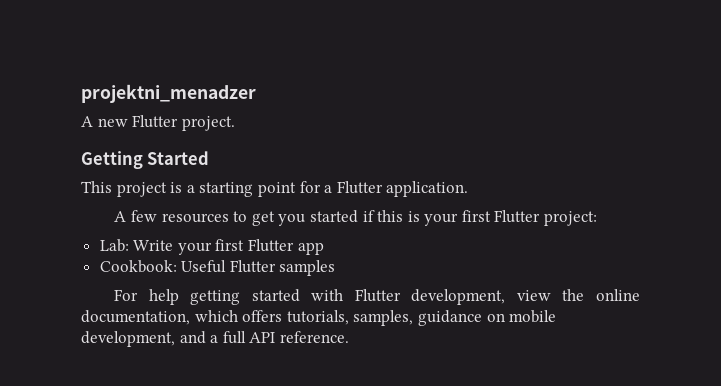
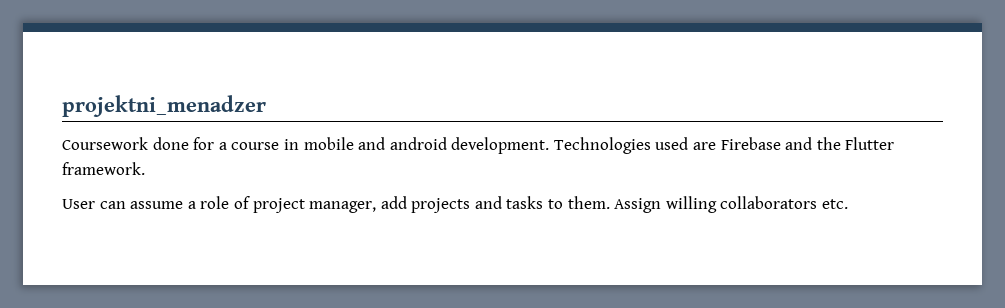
[81,115,235,131] [81,151,210,169] [81,181,469,197] [114,210,598,226] [99,239,324,255] [99,260,336,276] [114,289,640,305] [81,310,557,326] [81,331,349,347] A new Flutter project. // Getting Started // This project is a starting point for a Flutter application. // A few resources to get you started if this is your first Flutter project: // Lab: Write your first Flutter app // Cookbook: Useful Flutter samples // For help getting started with Flutter development, view the online documentation, which offers tutorials, samples, guidance on mobile development, and a full API reference. -> [62,137,895,154] [62,162,145,175] [62,196,849,213] Coursework done for a course in mobile and android development. Technologies used are Firebase and the Flutter framework. // User can assume a role of project manager, add projects and tasks to them. Assign willing collaborators etc.

